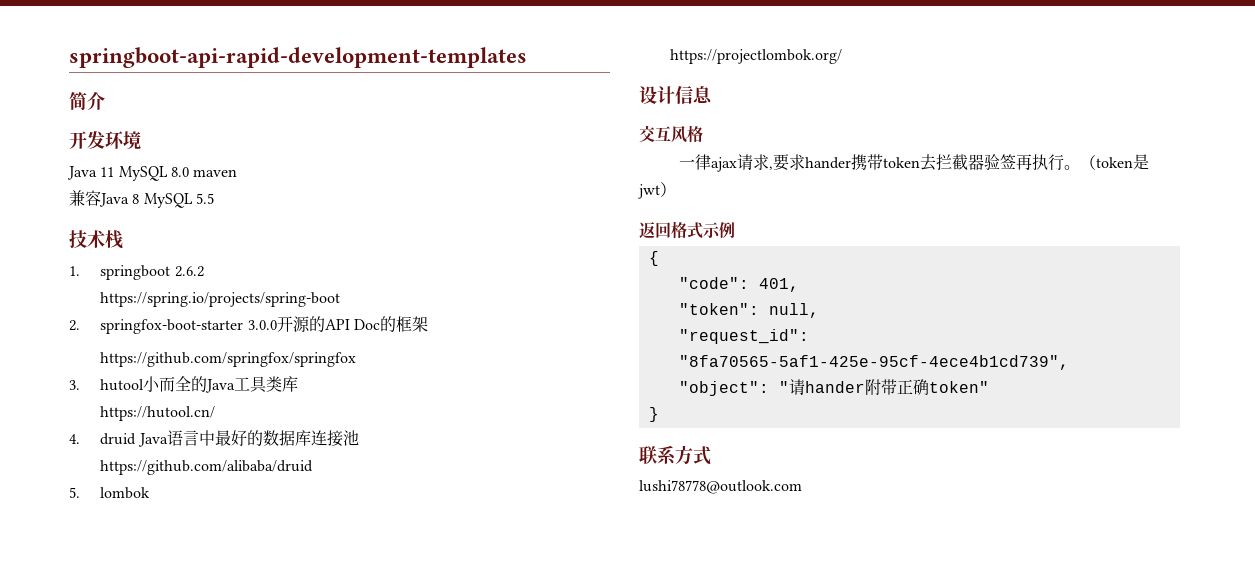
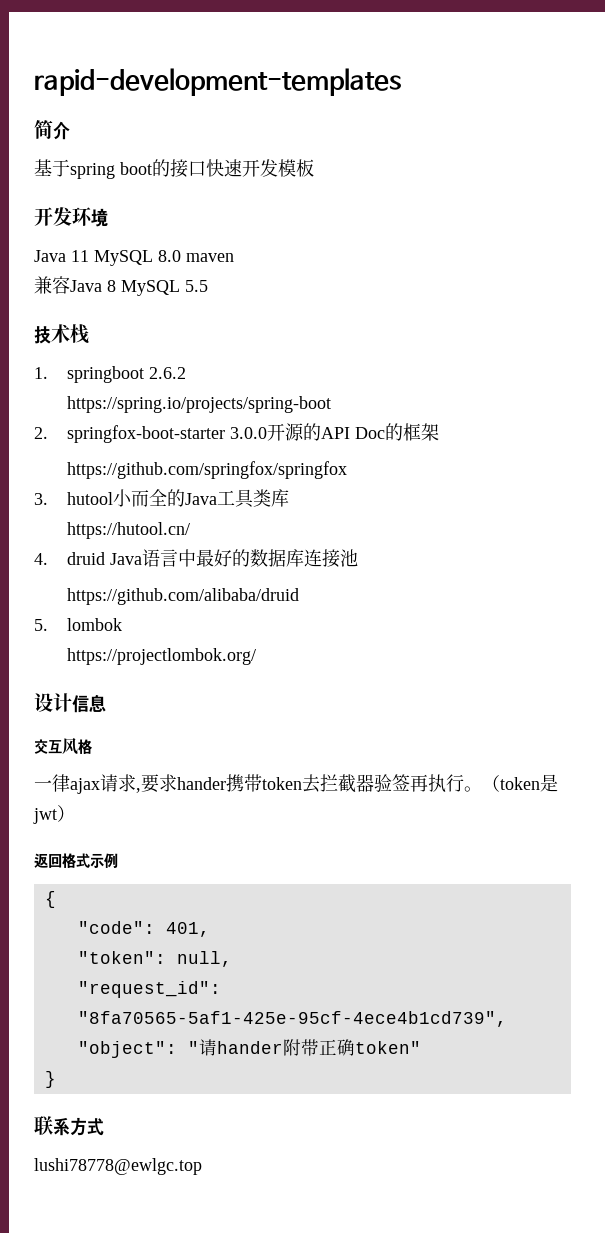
[69,47,527,68] springboot-api-rapid-development-templates -> [34,68,401,96] rapid-development-templates
(105, 101) none -> [34,159,314,179] // 基于spring boot的接口快速开发模板
[639,480,802,494] lushi78778@outlook.com -> [34,1158,202,1175] lushi78778@ewlgc.top

